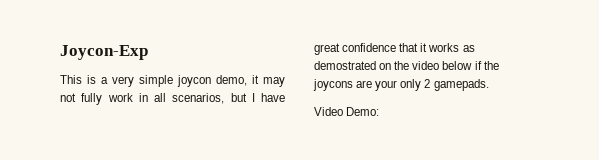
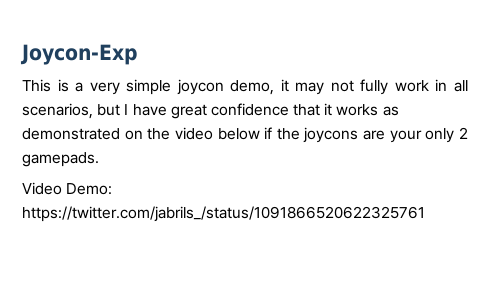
[314,61,376,70] demostrated -> [22,128,120,140] demonstrated
(380, 111) none -> [22,206,425,222] https://twitter.com/jabrils_/status/1091866520622325761

